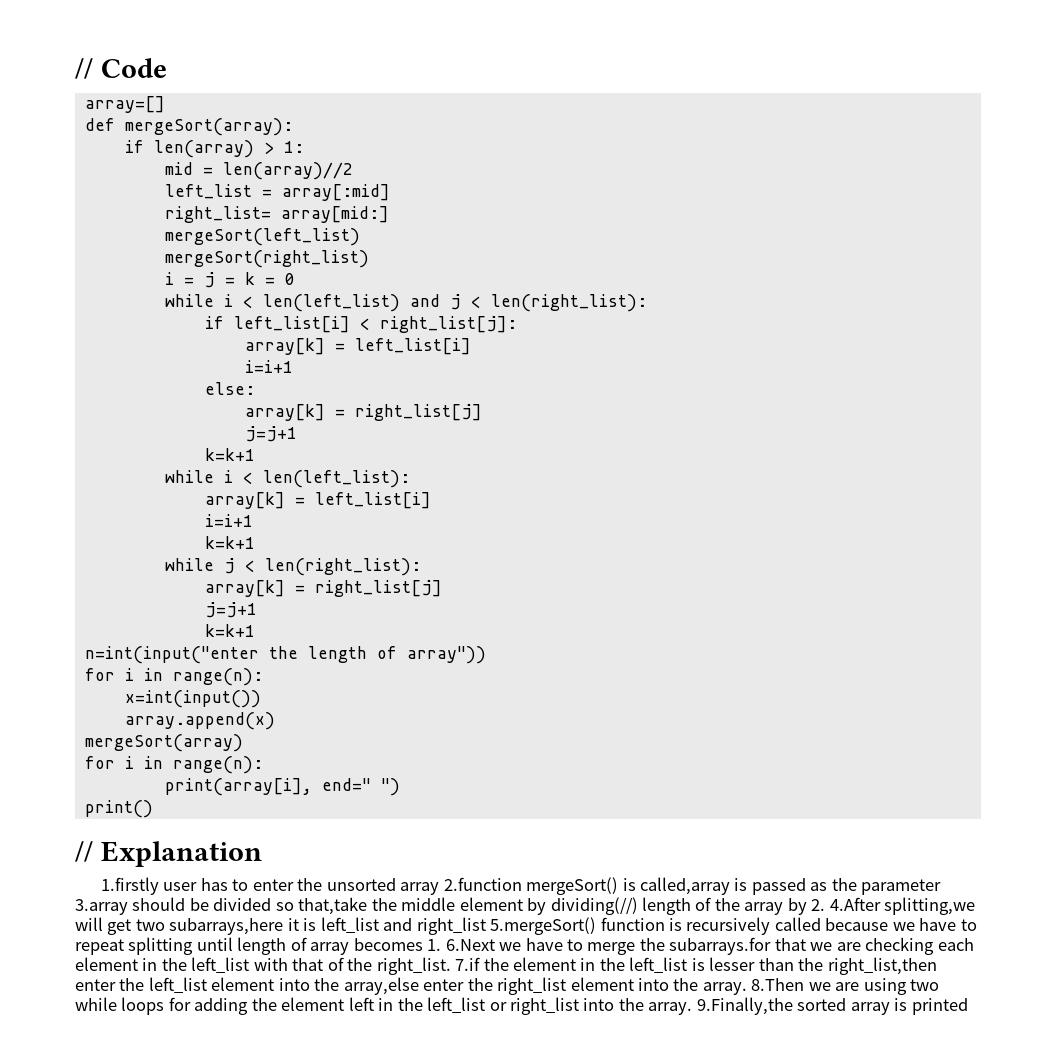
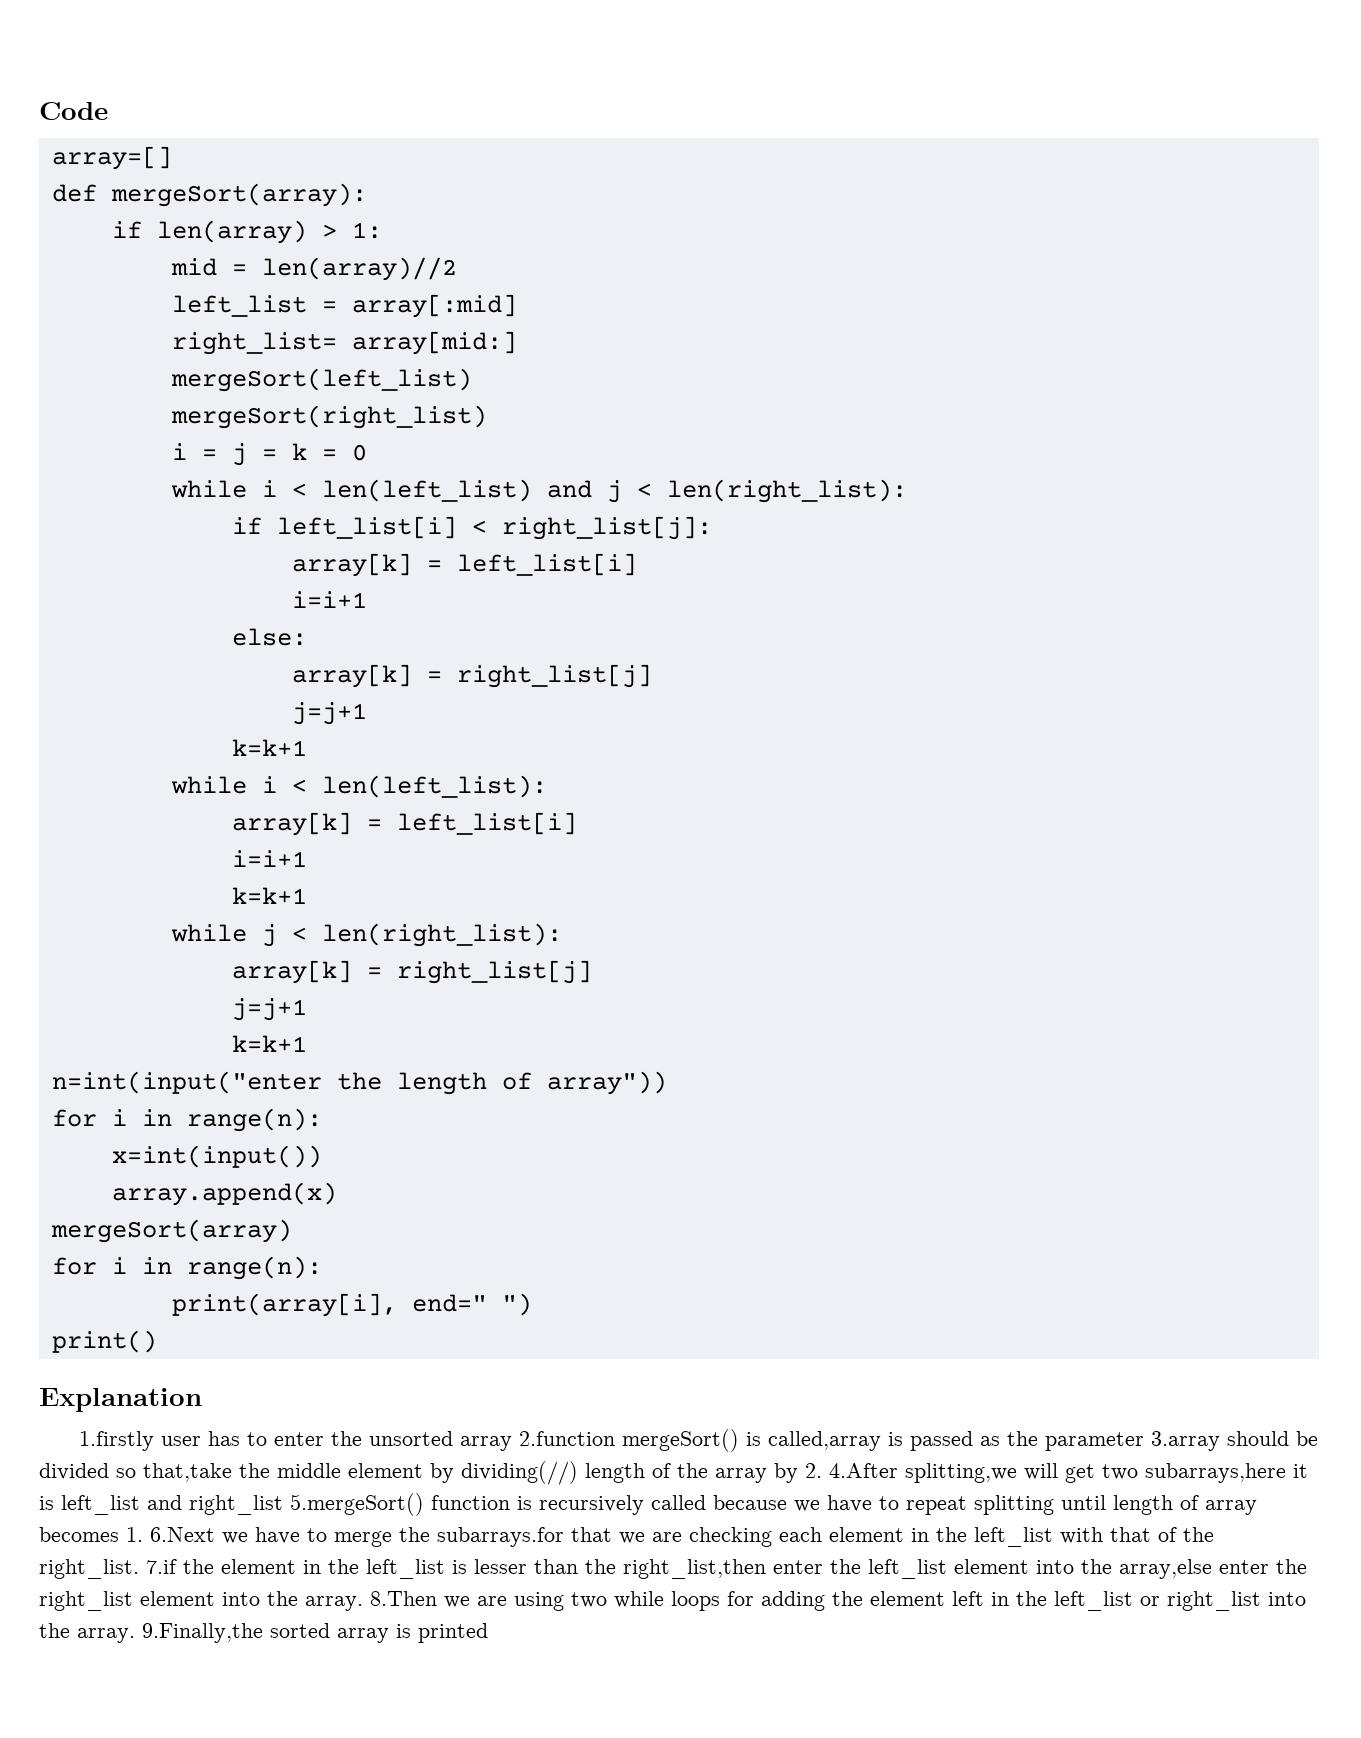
[75,58,93,79] // -> (39, 111) none
[75,841,93,862] // -> (157, 1341) none

